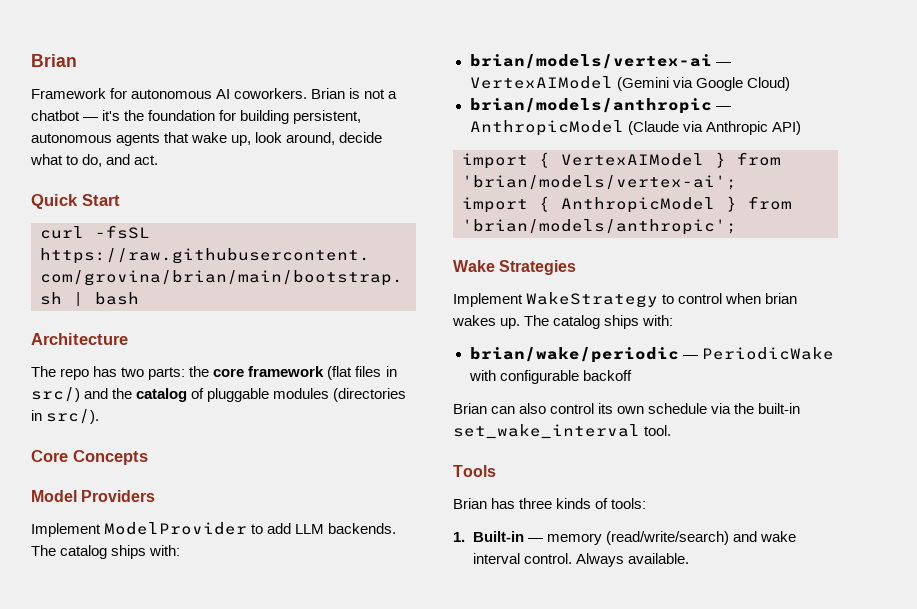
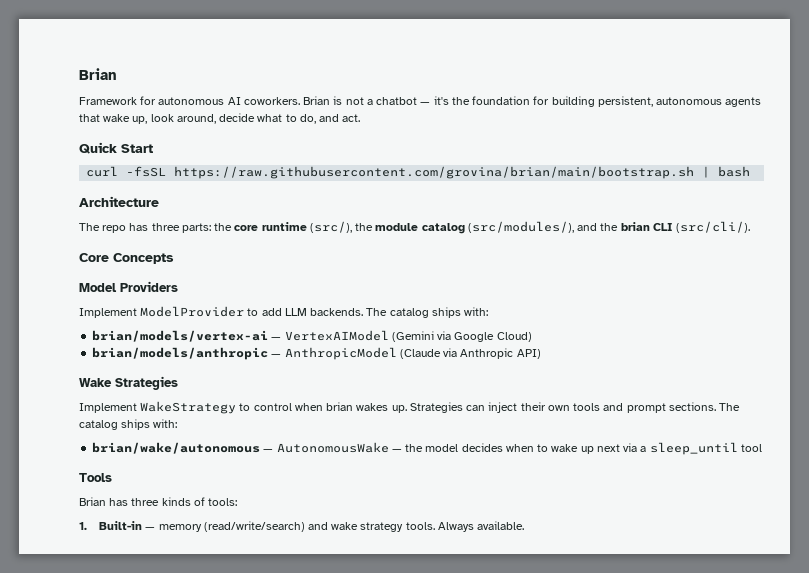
[121,367,145,377] two -> [151,223,180,231] three
[248,366,397,380] [31,387,407,402] [31,409,100,424] framework (flat files in src/) and the catalog of pluggable modules (directories in src/). -> [261,221,751,234] runtime (src/), the module catalog (src/modules/), and the brian CLI (src/cli/).
[462,152,781,169] [462,175,737,190] [462,196,792,213] [462,219,737,235] // import { VertexAIModel } from 'brian/models/vertex-ai'; // import { AnthropicModel } from 'brian/models/anthropic'; -> (541, 354) none
[524,315,674,329] [469,347,834,363] [468,370,632,384] [453,403,801,414] [453,424,672,439] The catalog ships with: // brian/wake/periodic — PeriodicWake with configurable backoff // Brian can also control its own schedule via the built-in set_wake_interval tool. -> [409,402,741,413] [79,419,178,430] [92,442,762,455] Strategies can inject their own tools and prompt sections. The catalog ships with: // brian/wake/autonomous — AutonomousWake — the model decides when to wake up next via a sleep_until tool
[472,553,572,564] interval control. -> [360,522,435,532] strategy tools.

